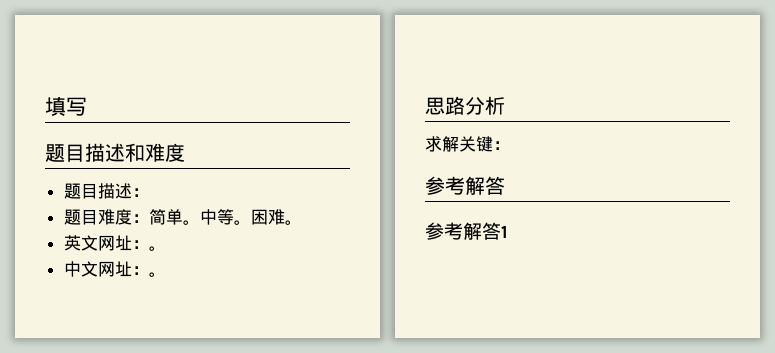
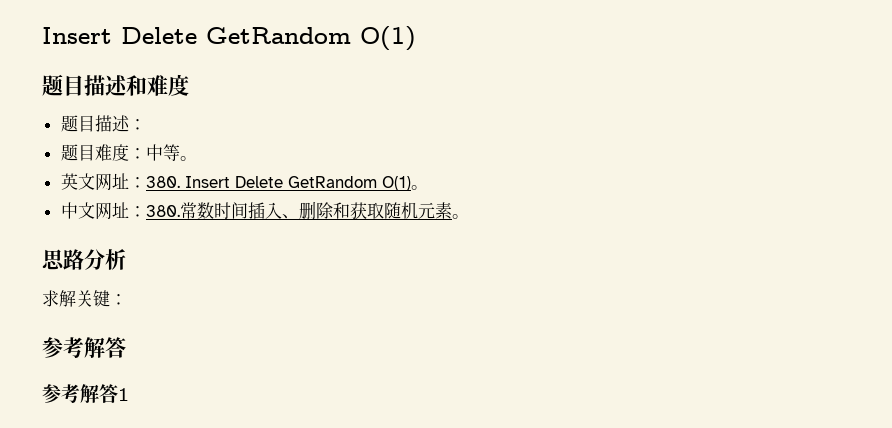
[45,96,87,117] 填写 -> [42,26,416,51] Insert Delete GetRandom O(1)
[148,209,200,225] 简单。 -> (146, 153) none
[250,209,302,225] 困难。 -> (197, 158) none
[148,246,166,251] [63,261,149,277] 。 // 中文网址： -> [145,176,428,191] [60,201,452,220] 380. Insert Delete GetRandom O(1)。 // 中文网址：380.常数时间插入、删除和获取随机元素

